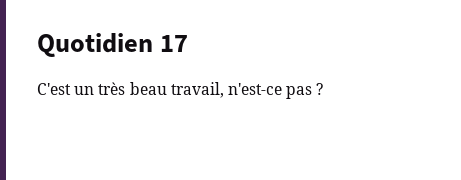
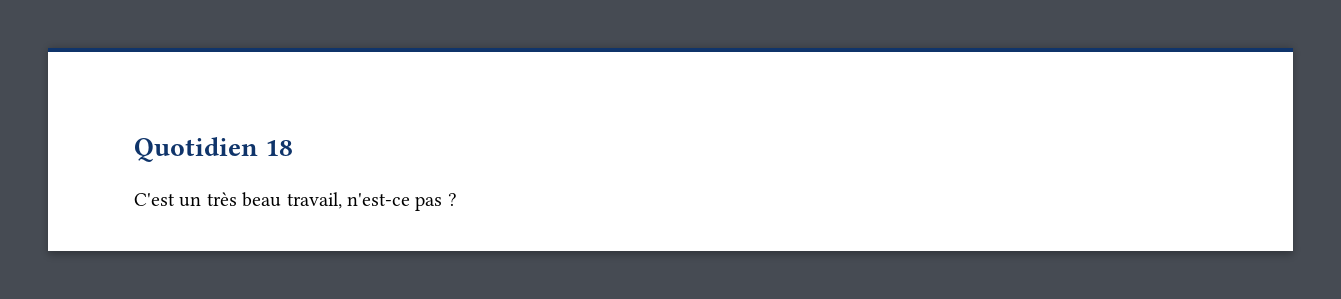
[160,35,189,52] 17 -> [265,140,294,156] 18

